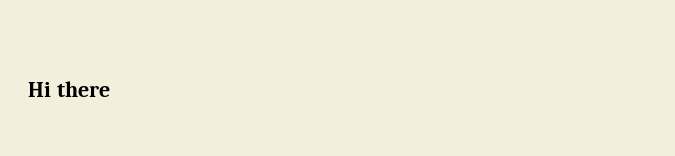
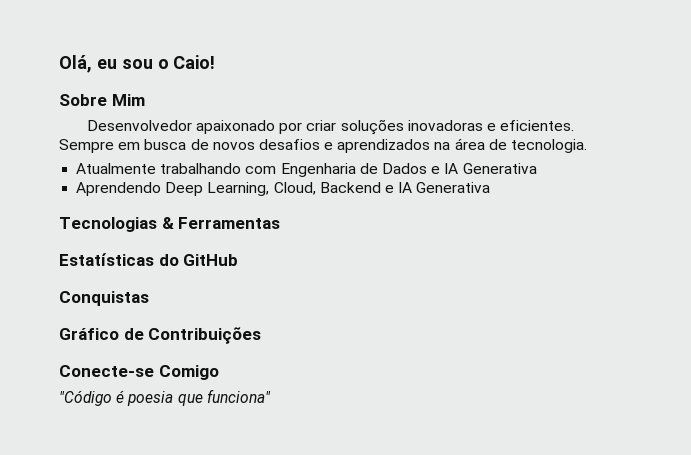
[28,81,110,97] Hi there -> [59,55,216,73] [59,94,145,106] [86,119,575,135] [59,138,588,153] [76,163,537,177] [76,182,491,196] [59,217,281,232] [59,253,239,266] [59,291,149,306] [59,327,262,344] [59,365,219,380] [59,389,271,406] Olá, eu sou o Caio! // Sobre Mim // Desenvolvedor apaixonado por criar soluções inovadoras e eficientes. Sempre em busca de novos desafios e aprendizados na área de tecnologia. // Atualmente trabalhando com Engenharia de Dados e IA Generativa // Aprendendo Deep Learning, Cloud, Backend e IA Generativa // Tecnologias & Ferramentas // Estatísticas do GitHub // Conquistas // Gráfico de Contribuições // Conecte-se Comigo // "Código é poesia que funciona"

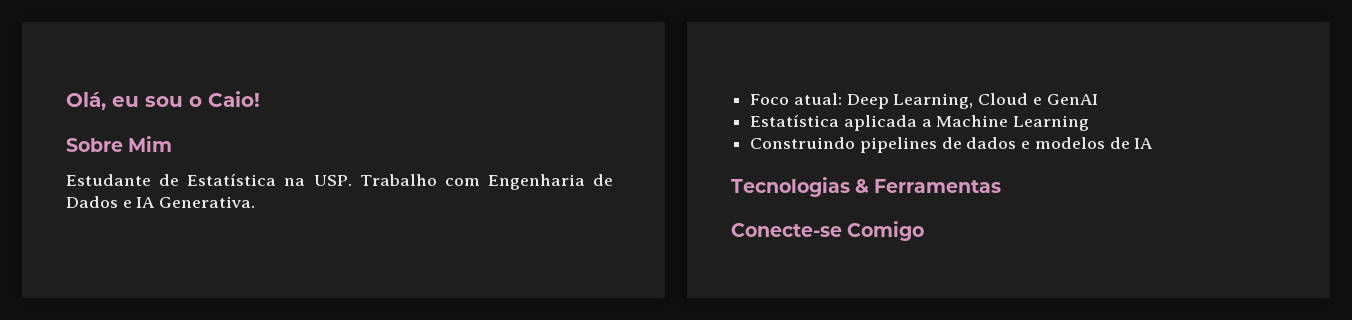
[86,119,575,135] [59,138,588,153] [76,163,242,174] Desenvolvedor apaixonado por criar soluções inovadoras e eficientes. Sempre em busca de novos desafios e aprendizados na área de tecnologia. // Atualmente trabalhando -> [66,173,437,186] Estudante de Estatística na USP. Trabalho
[462,163,537,174] [76,182,491,196] Generativa // Aprendendo Deep Learning, Cloud, Backend e IA Generativa -> [159,196,256,208] [750,93,1098,109] [750,114,1090,131] [750,137,1154,153] Generativa. // Foco atual: Deep Learning, Cloud e GenAI // Estatística aplicada a Machine Learning // Construindo pipelines de dados e modelos de IA
[59,253,239,266] [59,291,149,306] [59,327,262,344] [59,365,219,380] [59,389,271,406] Estatísticas do GitHub // Conquistas // Gráfico de Contribuições // Conecte-se Comigo // "Código é poesia que funciona" -> [731,221,925,241] Conecte-se Comigo

